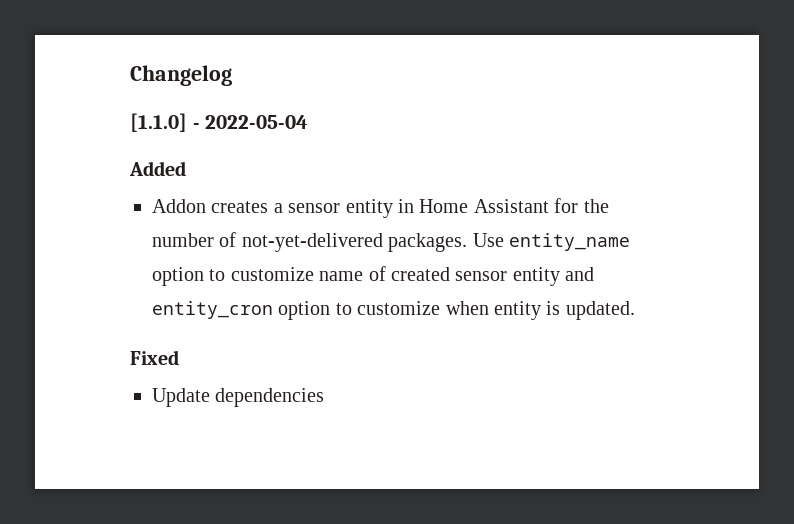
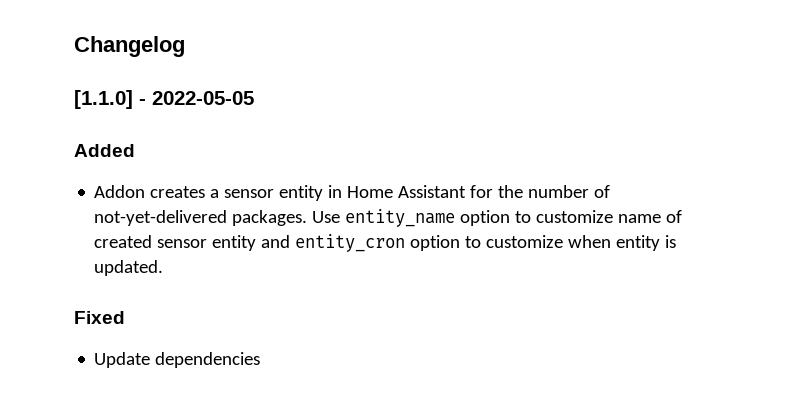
[205,115,309,129] 2022-05-04 -> [152,91,254,105] 2022-05-05

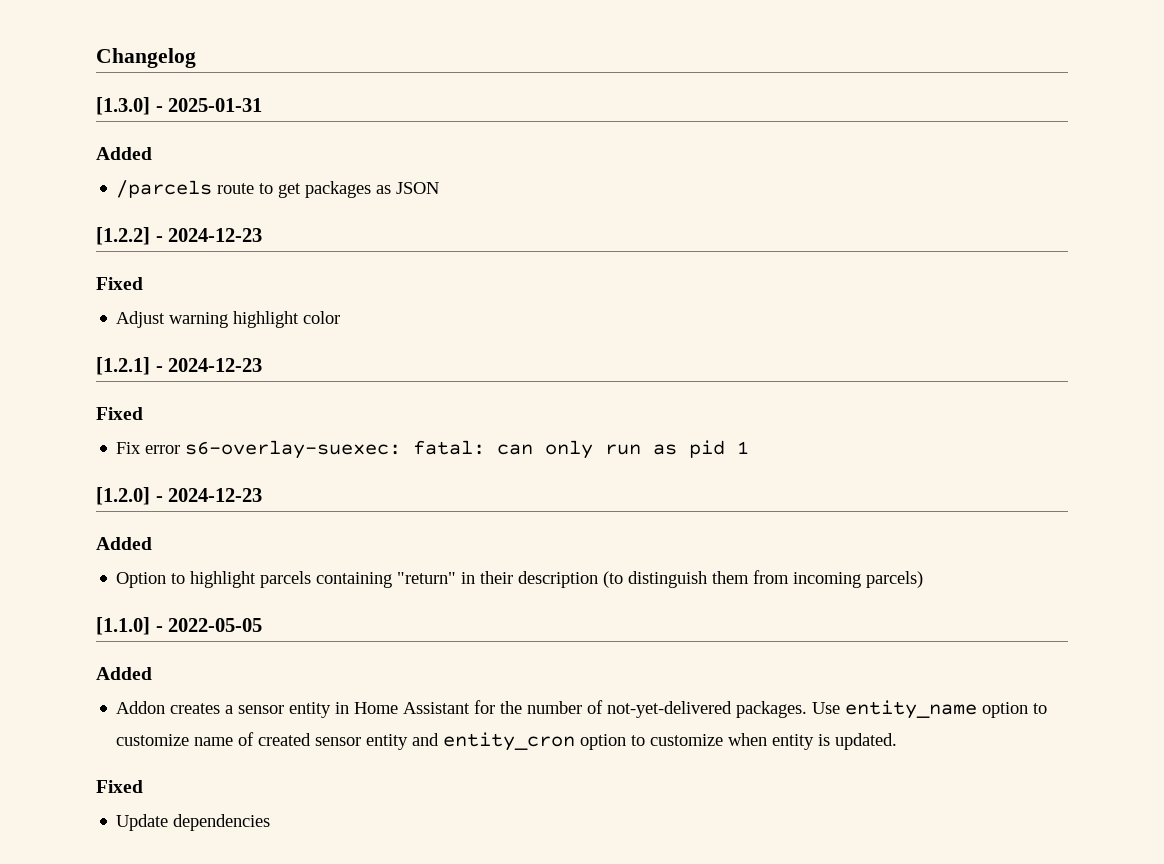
(185, 46) none -> [96,97,263,115] [96,147,152,160] [116,180,440,198] [96,227,263,245] [96,277,143,290] [116,311,341,328] [96,357,263,375] [96,407,143,420] [116,440,750,459] [96,487,263,505] [96,537,152,550] [116,570,924,588] // [1.3.0] - 2025-01-31 // Added // /parcels route to get packages as JSON // [1.2.2] - 2024-12-23 // Fixed // Adjust warning highlight color // [1.2.1] - 2024-12-23 // Fixed // Fix error s6-overlay-suexec: fatal: can only run as pid 1 // [1.2.0] - 2024-12-23 // Added // Option to highlight parcels containing "return" in their description (to distinguish them from incoming parcels)

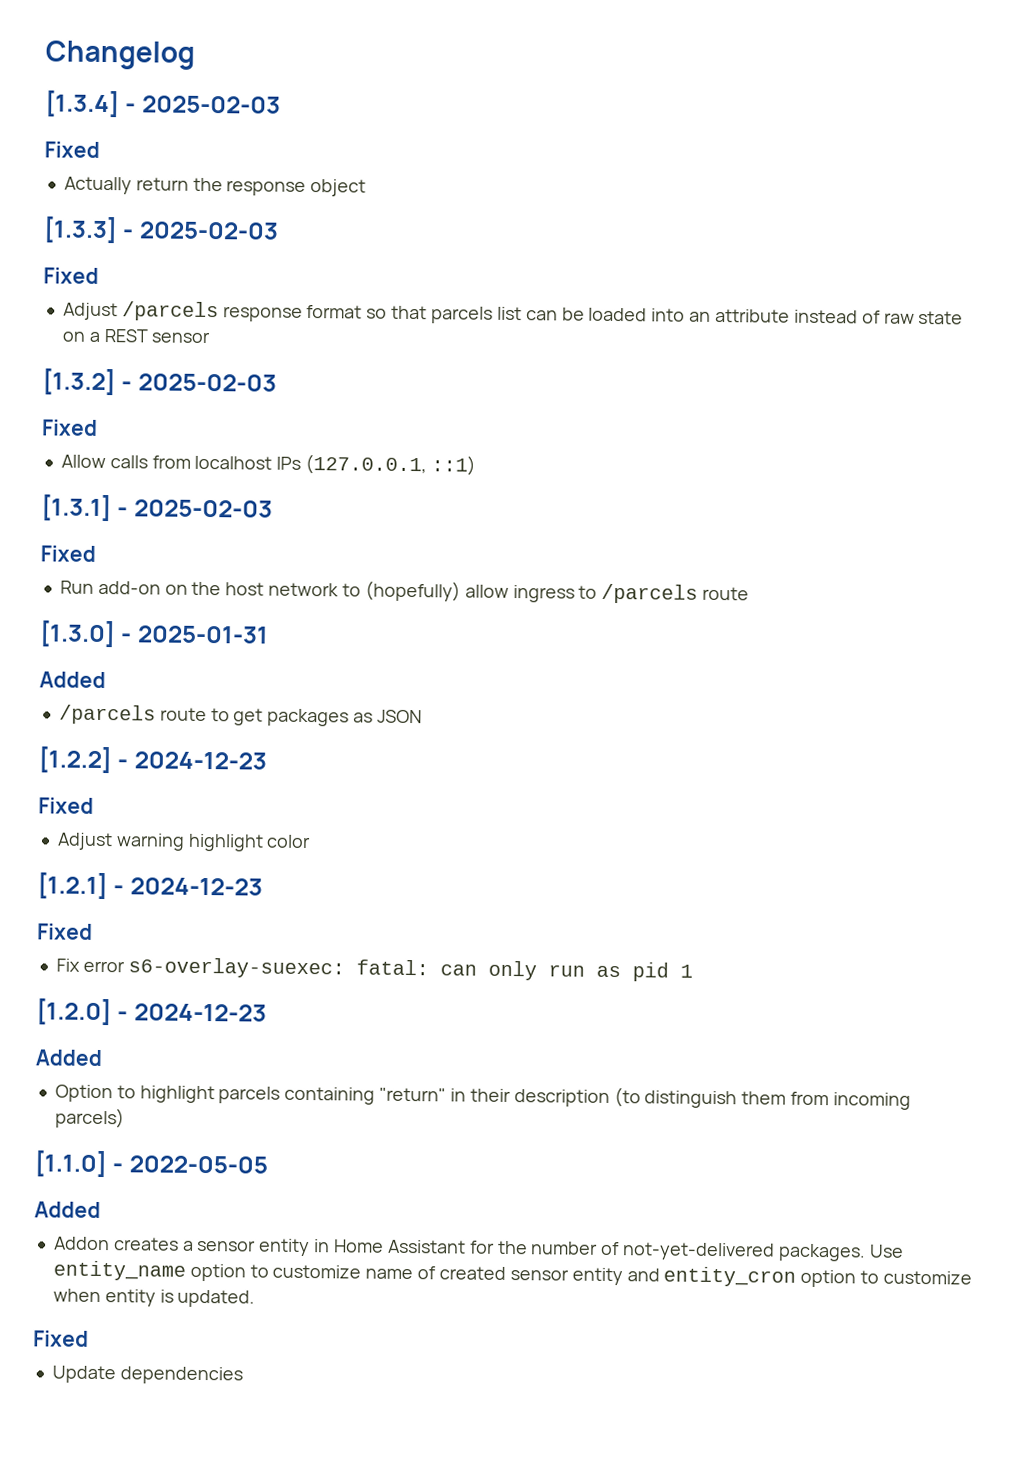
(196, 58) none -> [45,90,281,118] [44,141,100,158] [63,176,367,197] [43,216,279,244] [43,267,99,284] [62,301,964,325] [61,329,211,344] [42,368,277,396] [41,419,98,436] [60,453,476,476] [41,494,273,522] [40,545,96,562] [59,580,750,604] // [1.3.4] - 2025-02-03 // Fixed // Actually return the response object // [1.3.3] - 2025-02-03 // Fixed // Adjust /parcels response format so that parcels list can be loaded into an attribute instead of raw state on a REST sensor // [1.3.2] - 2025-02-03 // Fixed // Allow calls from localhost IPs (127.0.0.1, ::1) // [1.3.1] - 2025-02-03 // Fixed // Run add-on on the host network to (hopefully) allow ingress to /parcels route

